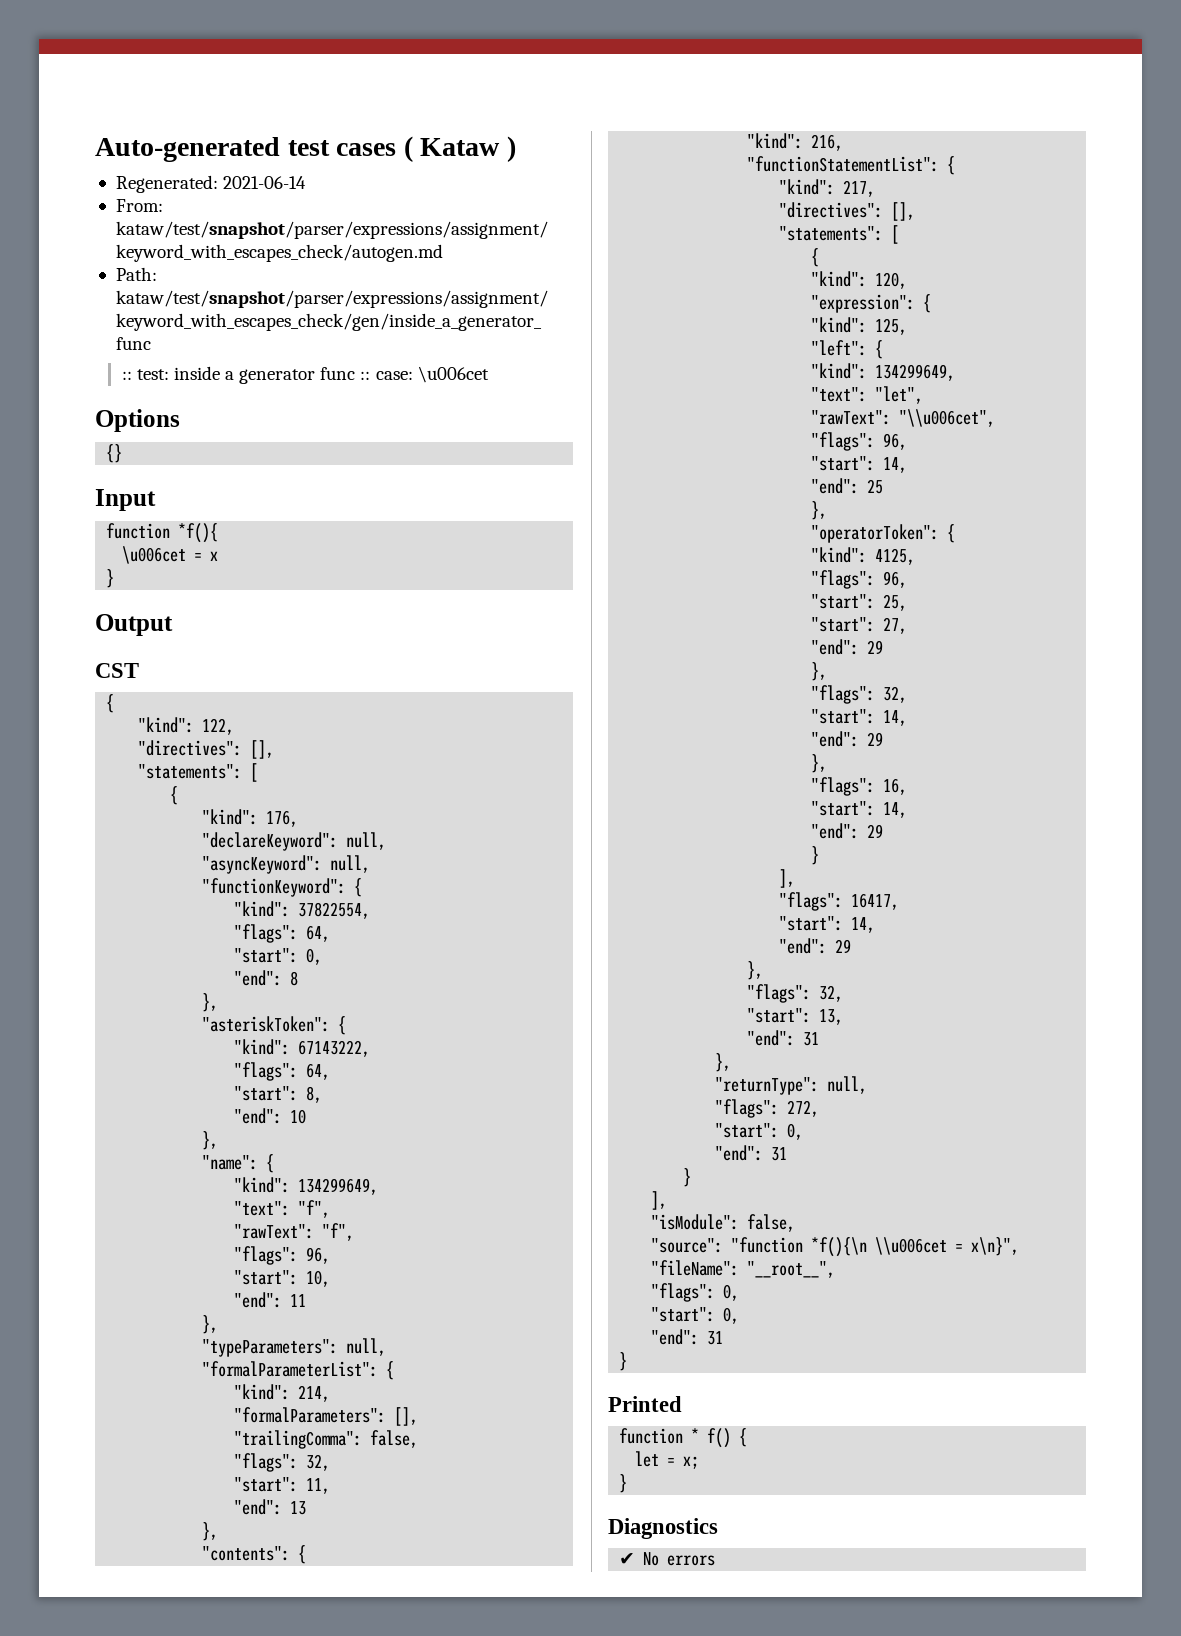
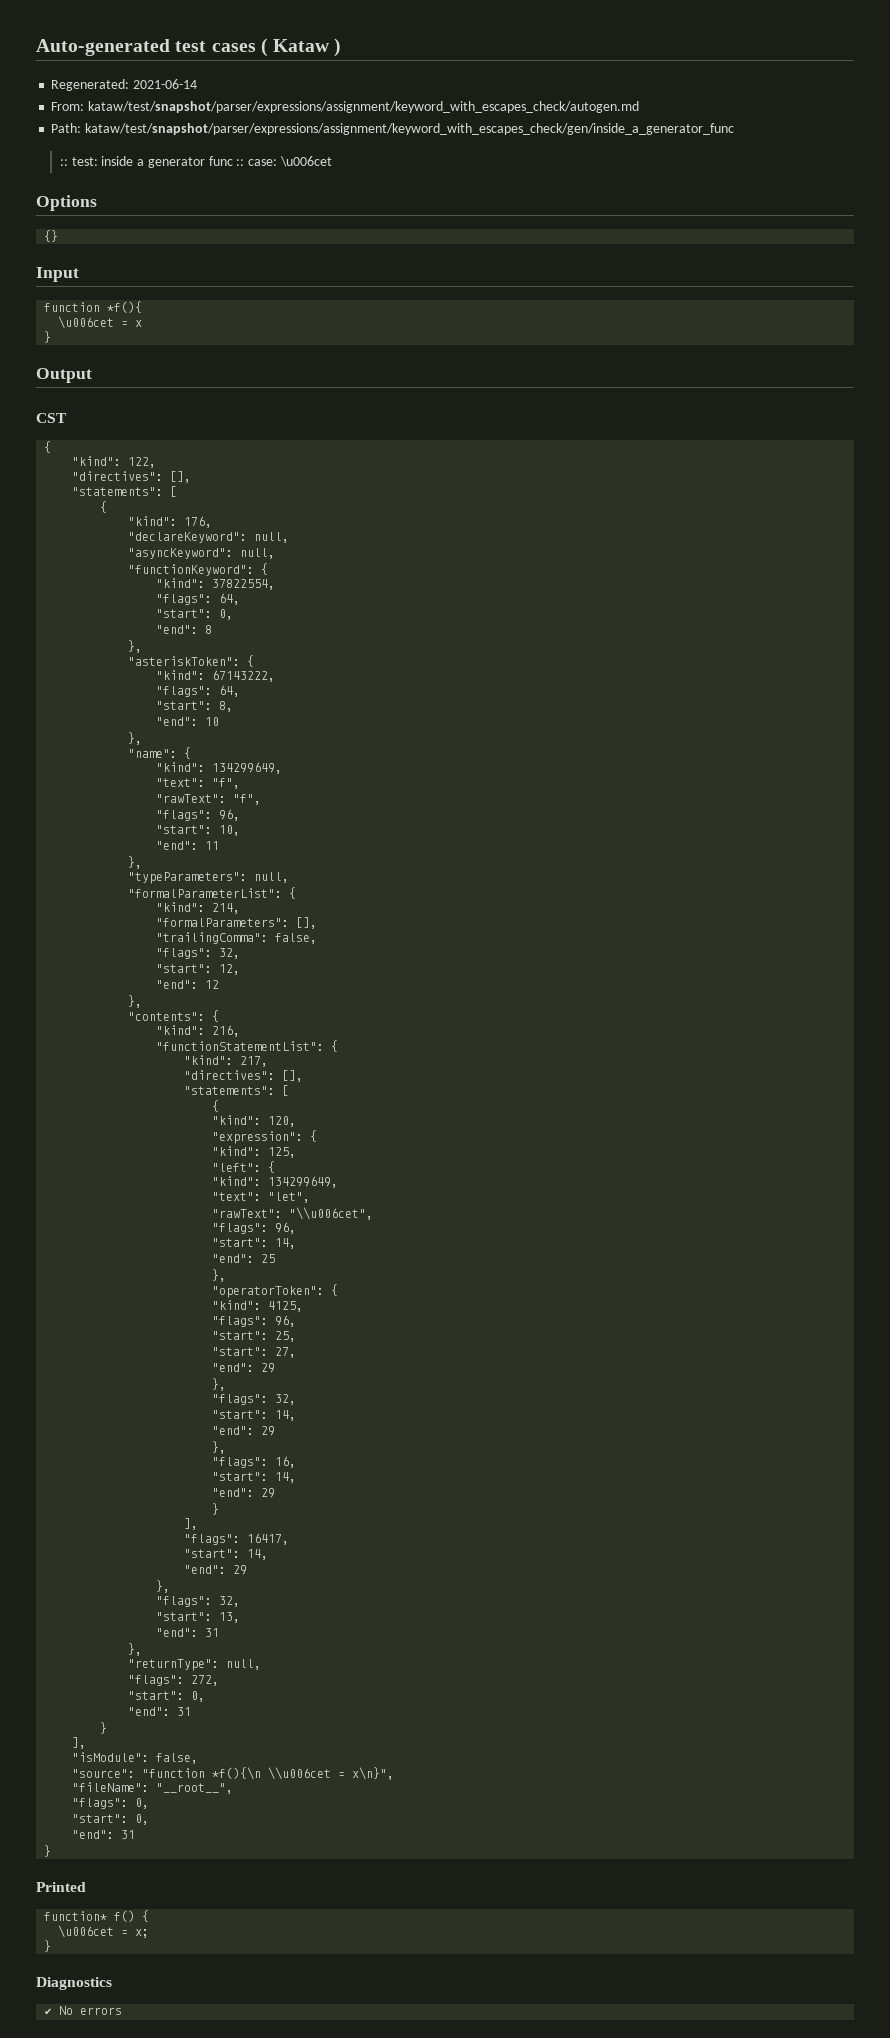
[306,1478,331,1494] [234,1499,307,1515] 11, // "end": 13 -> [219,964,241,975] [156,980,220,989] 12, // "end": 12
[619,1428,700,1444] function * -> [44,1911,108,1921] function*
[635,1451,660,1467] let -> [58,1925,115,1938] \u006cet

